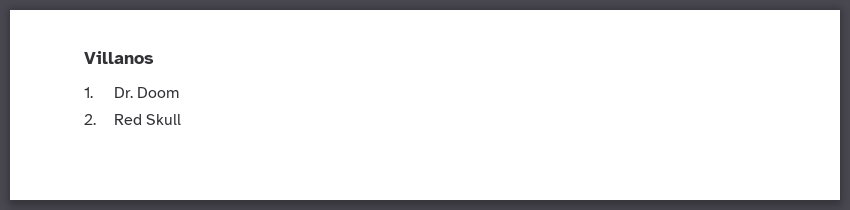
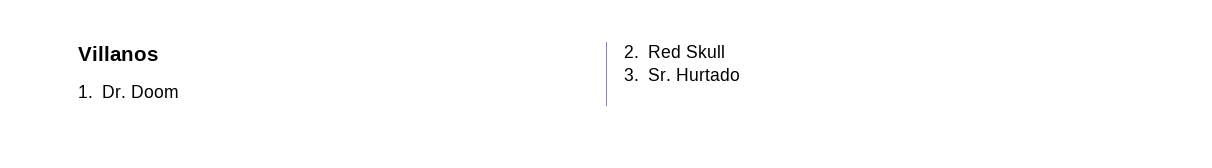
(181, 119) none -> [624,68,740,81] // 3. Sr. Hurtado

